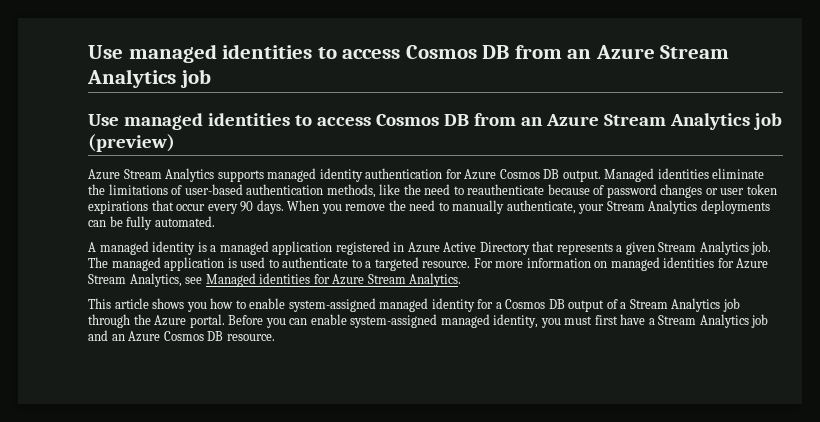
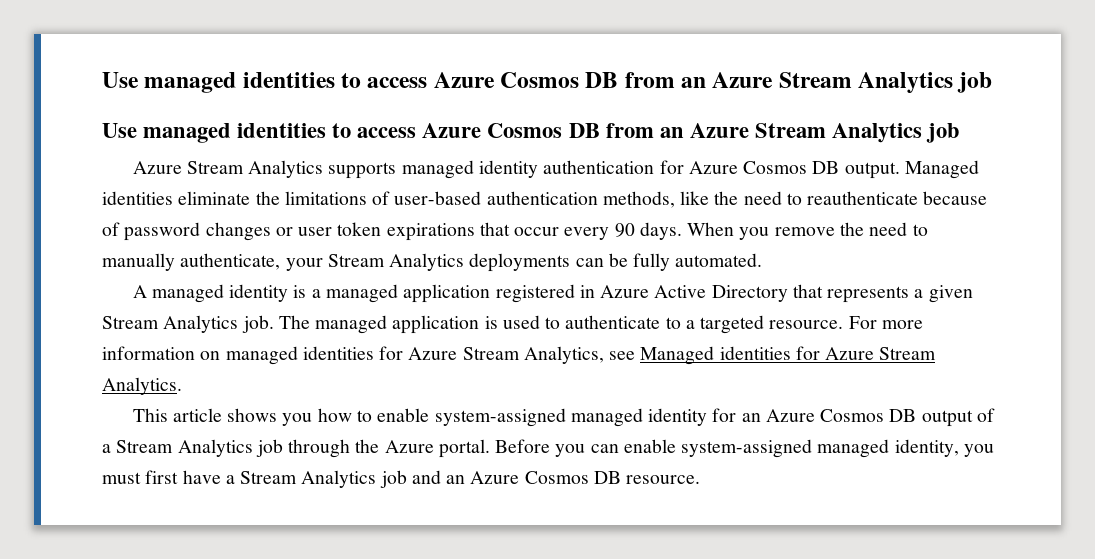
[88,44,401,63] Use managed identities to access -> [102,72,495,93] Use managed identities to access Azure
[375,113,782,130] [88,134,175,152] Cosmos DB from an Azure Stream Analytics job (preview) -> [422,123,960,143] Azure Cosmos DB from an Azure Stream Analytics job
[495,302,502,309] a -> [741,409,815,422] an Azure

